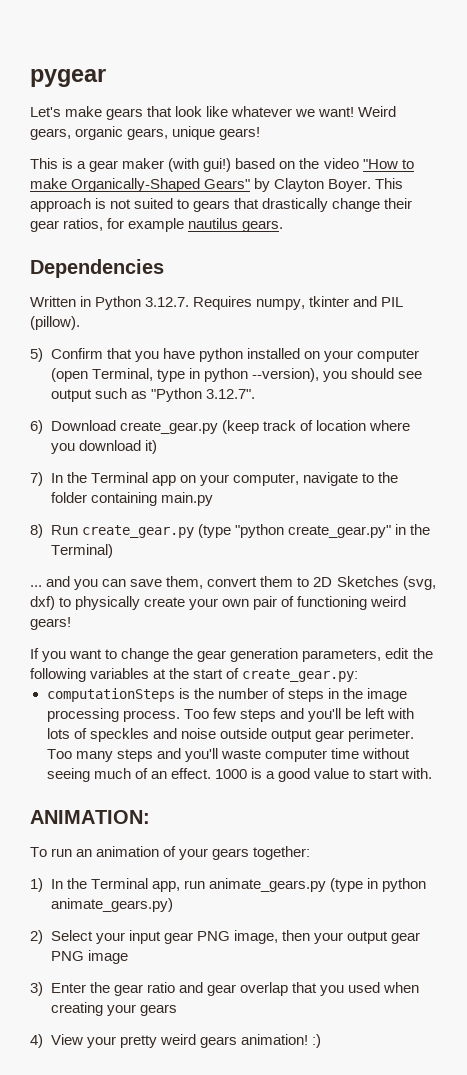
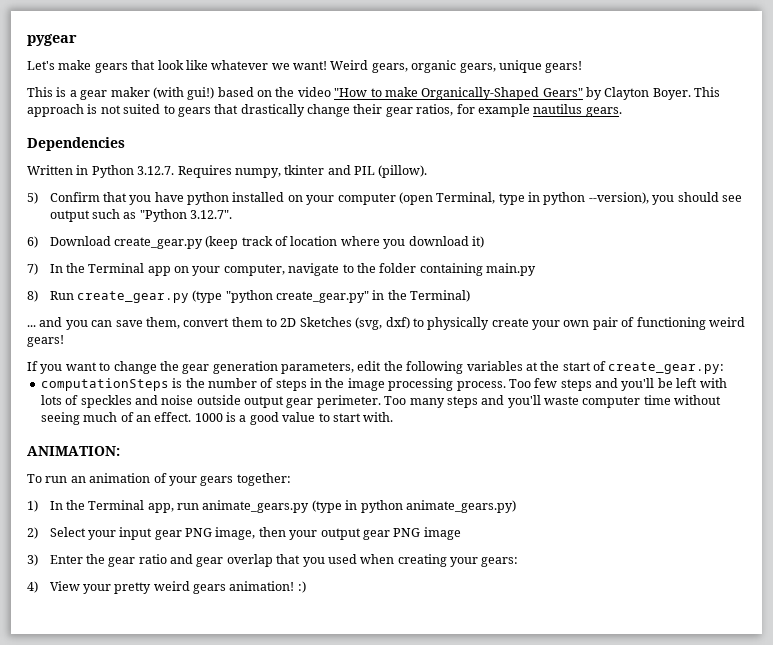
[139,1004,177,1016] gears -> [481,557,519,567] gears:

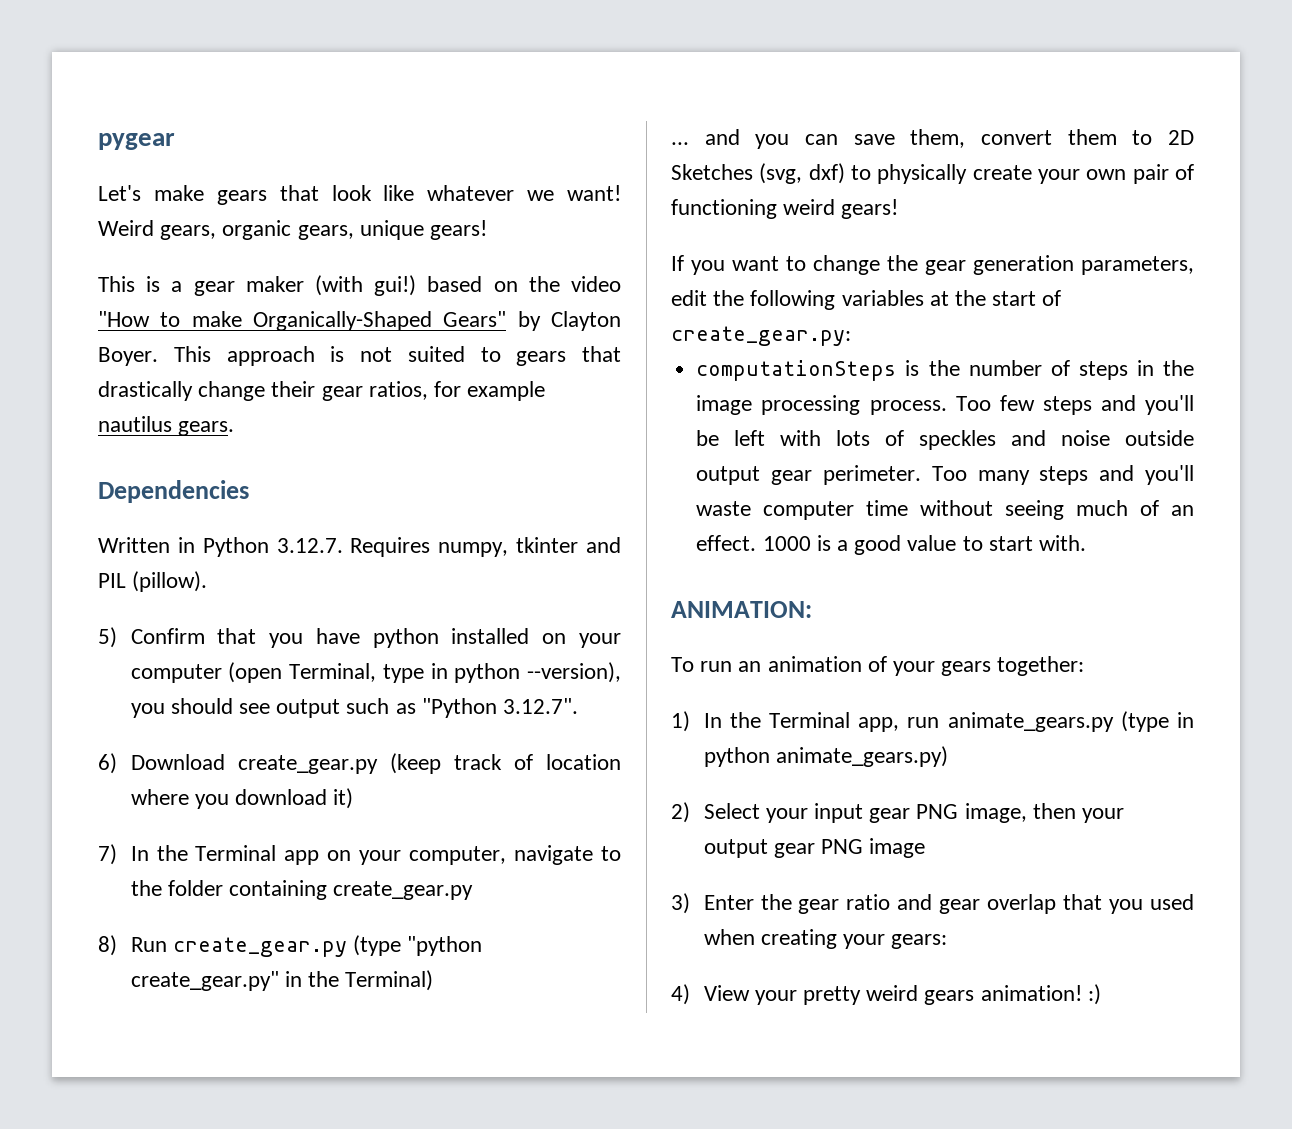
[486,263,537,276] main.py -> [333,881,474,900] create_gear.py

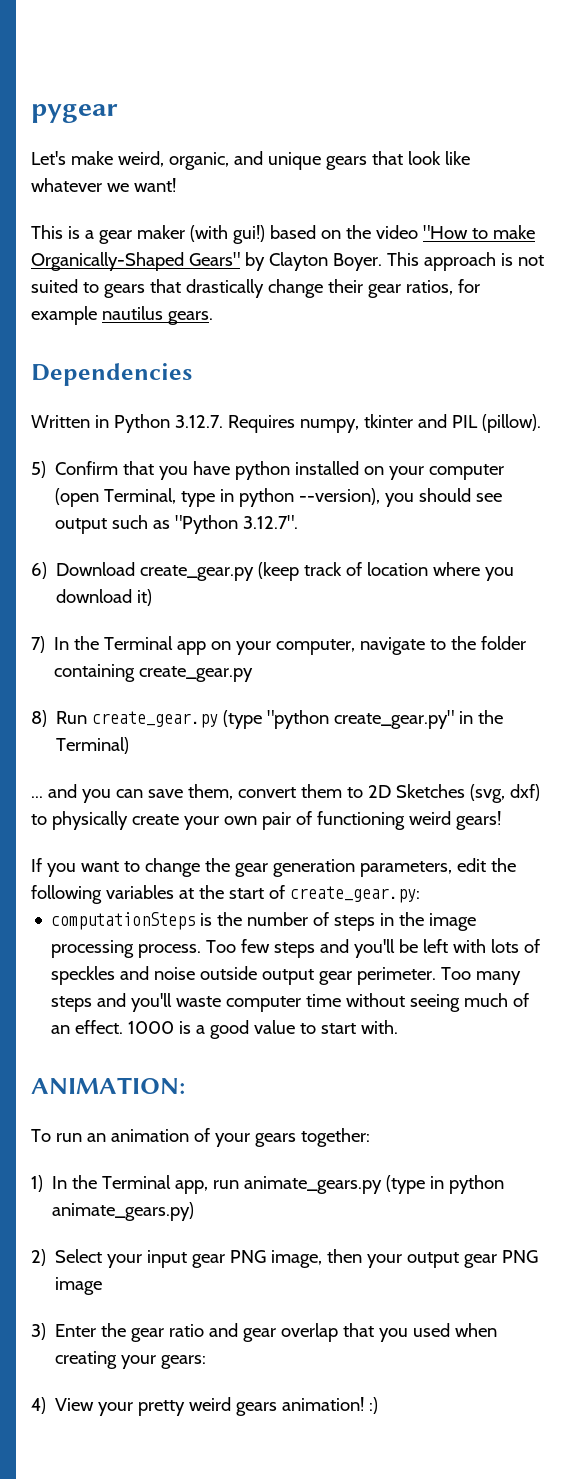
(204, 193) none -> [117,151,321,170] weird, organic, and unique
[98,220,488,240] Weird gears, organic gears, unique gears! -> (176, 185) none

